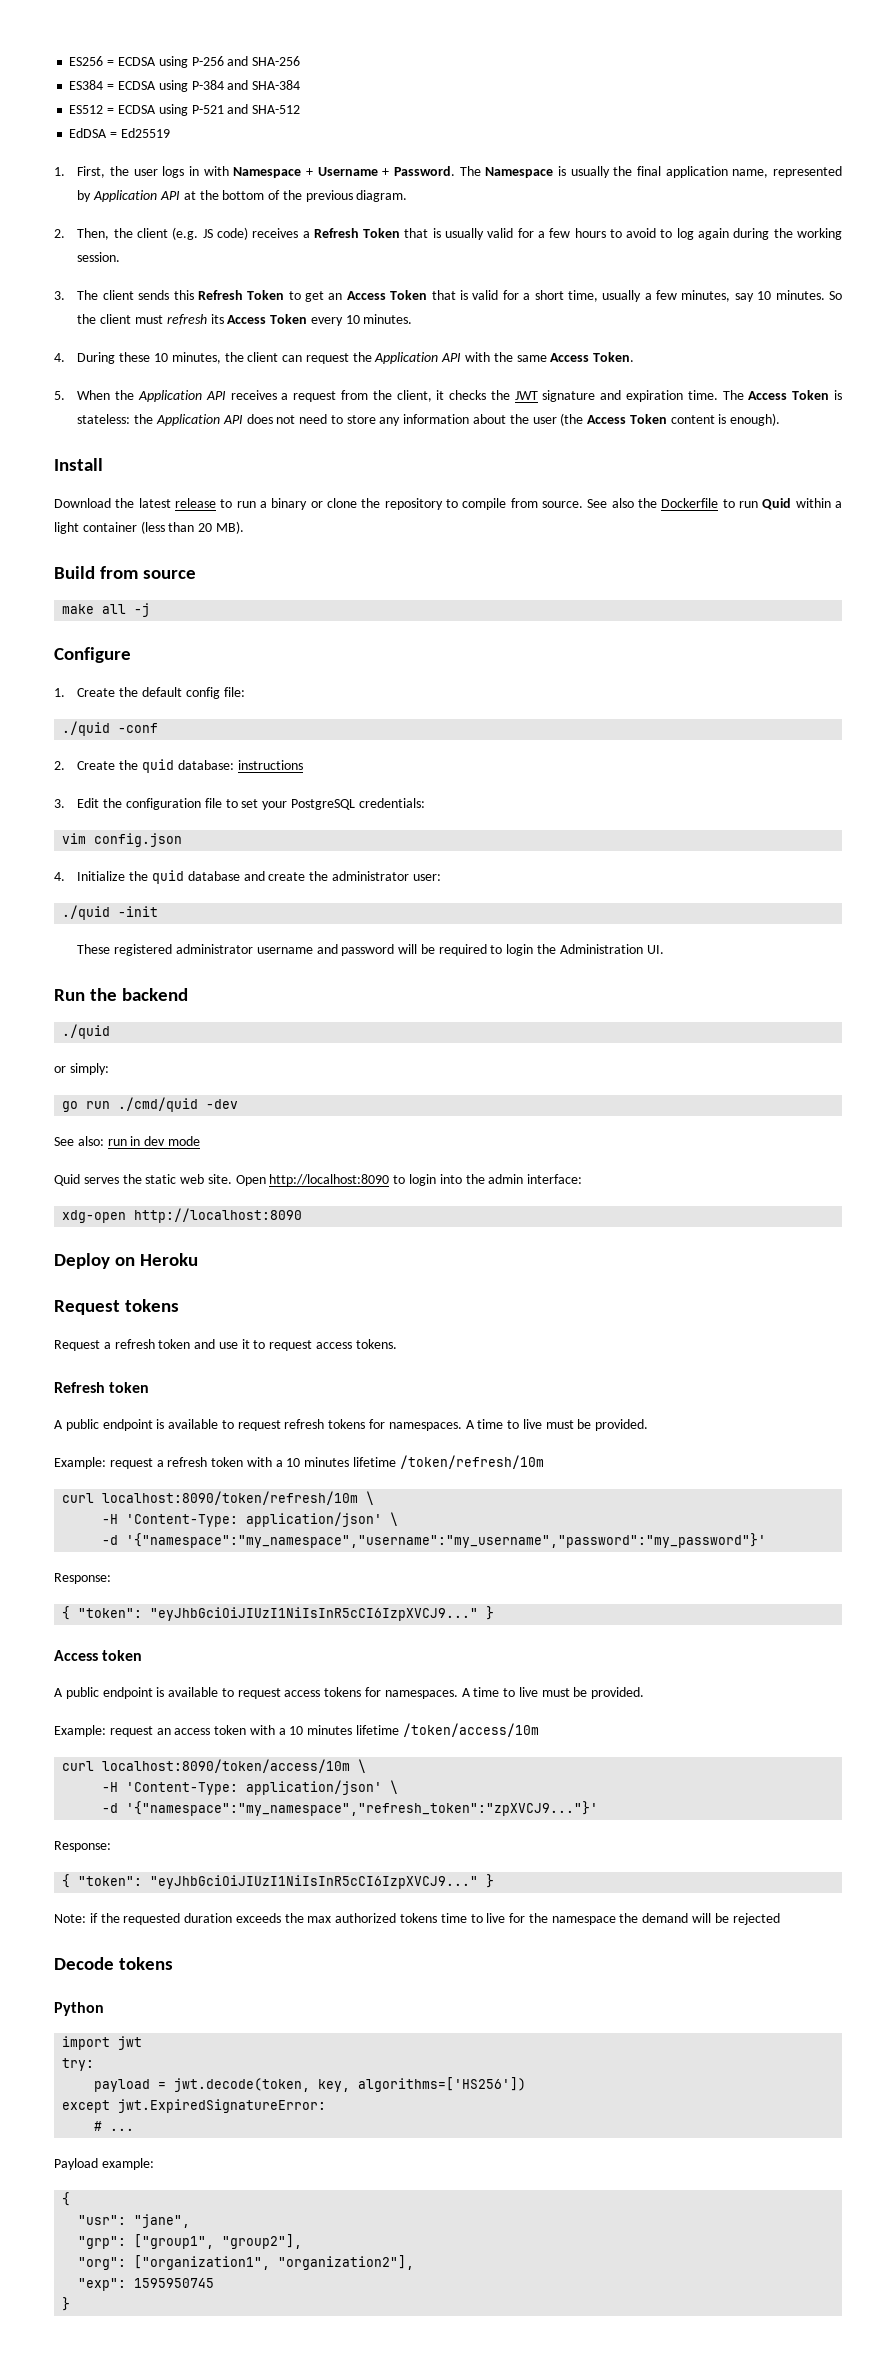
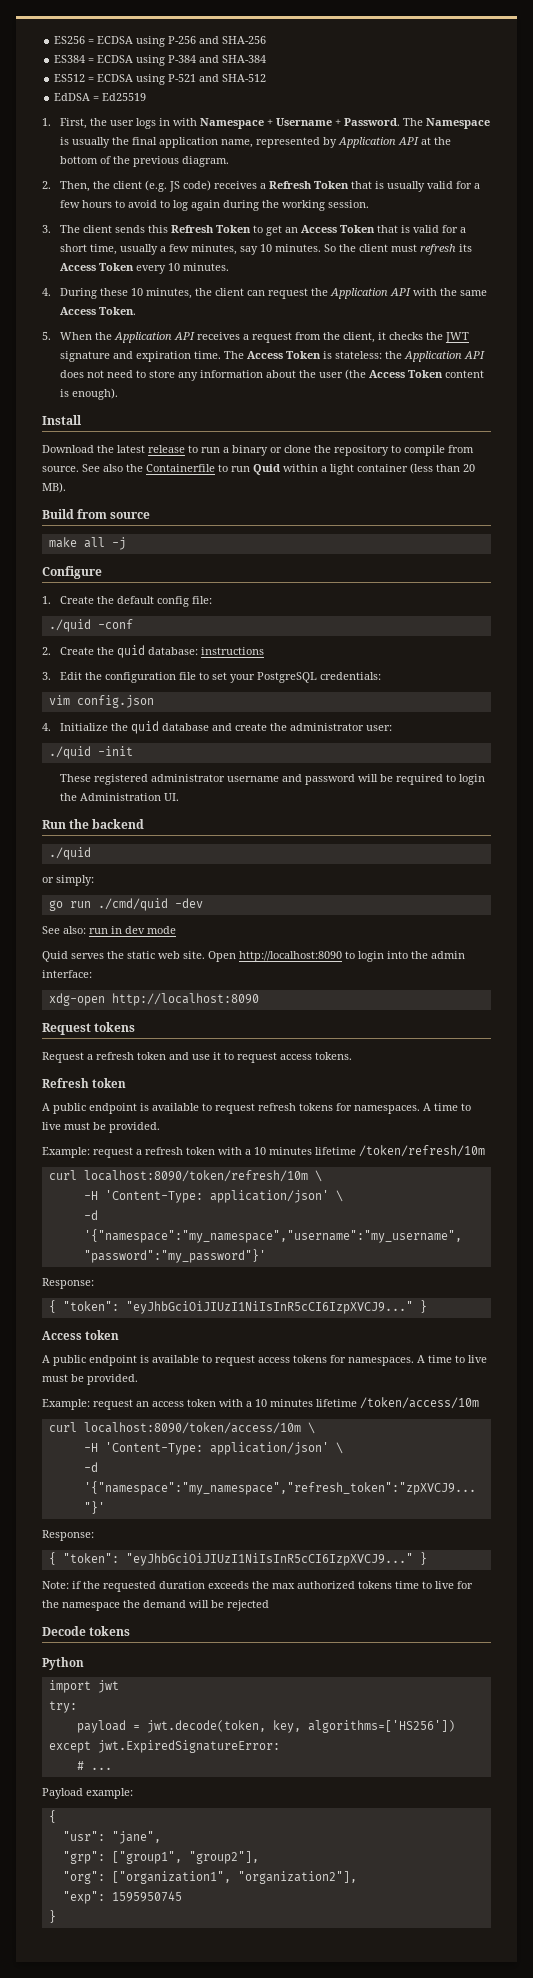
[661,498,719,508] Dockerfile -> [146,464,215,472] Containerfile
[54,1253,199,1269] // Deploy on Heroku -> (259, 999) none

